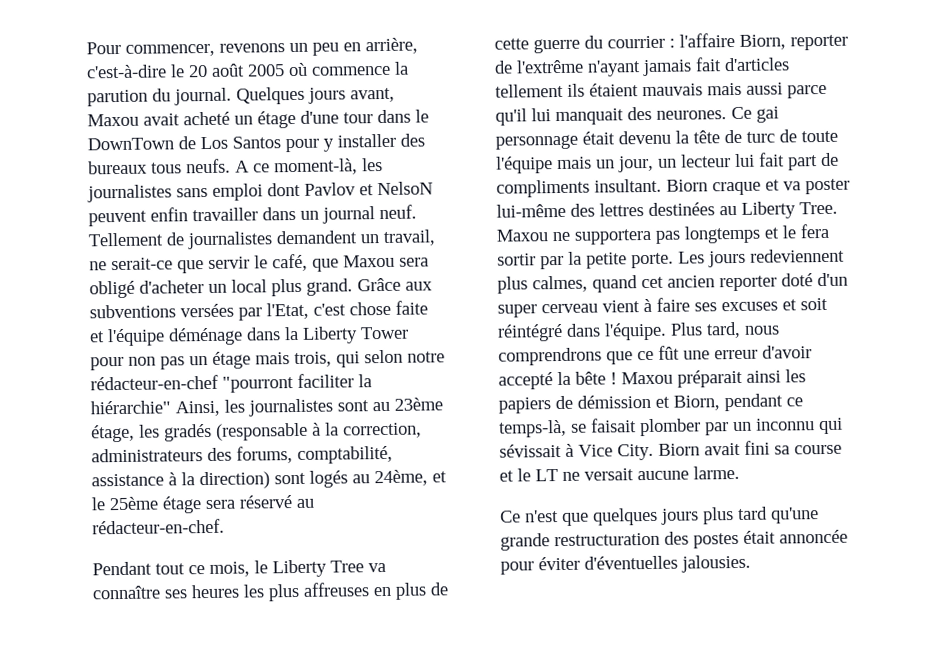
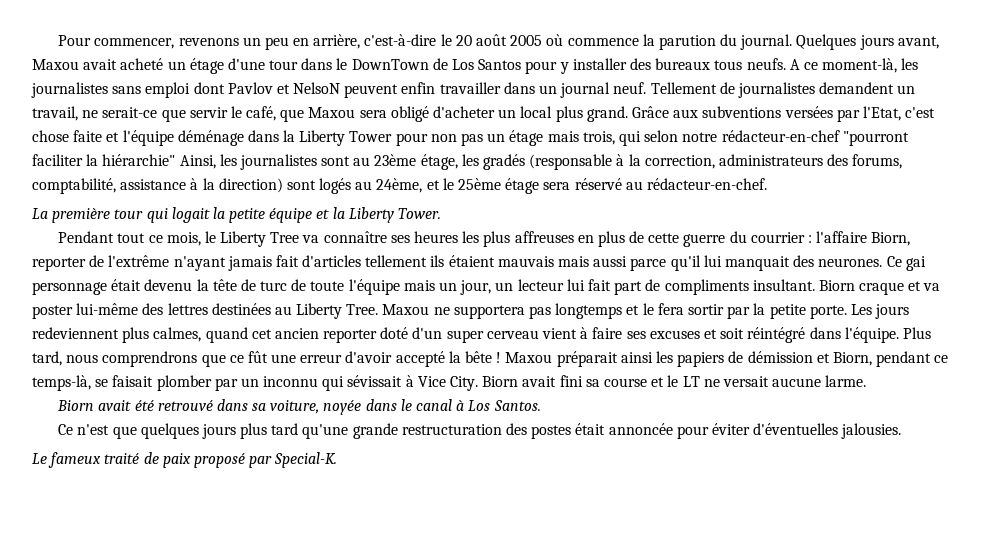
(225, 526) none -> [32,207,442,223] // La première tour qui logait la petite équipe et la Liberty Tower.
(740, 472) none -> [57,399,541,415] // Biorn avait été retrouvé dans sa voiture, noyée dans le canal à Los Santos.
(751, 563) none -> [32,452,338,468] // Le fameux traité de paix proposé par Special-K.

